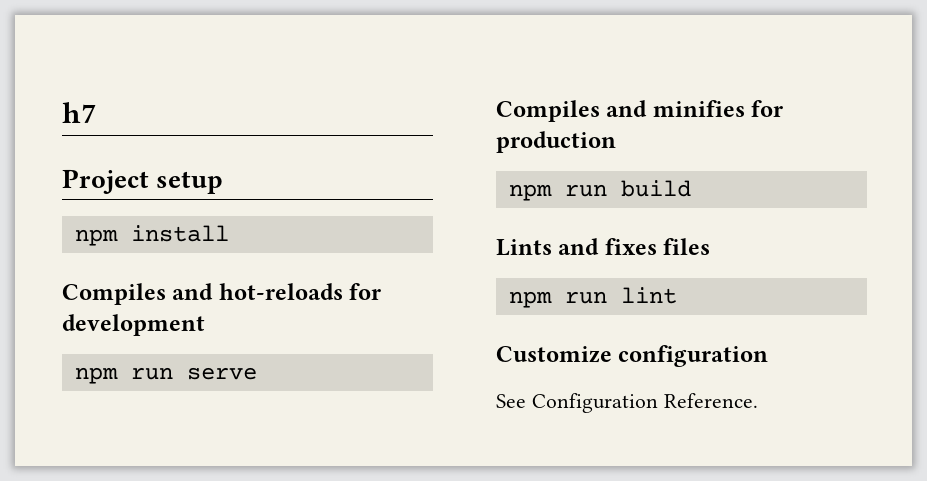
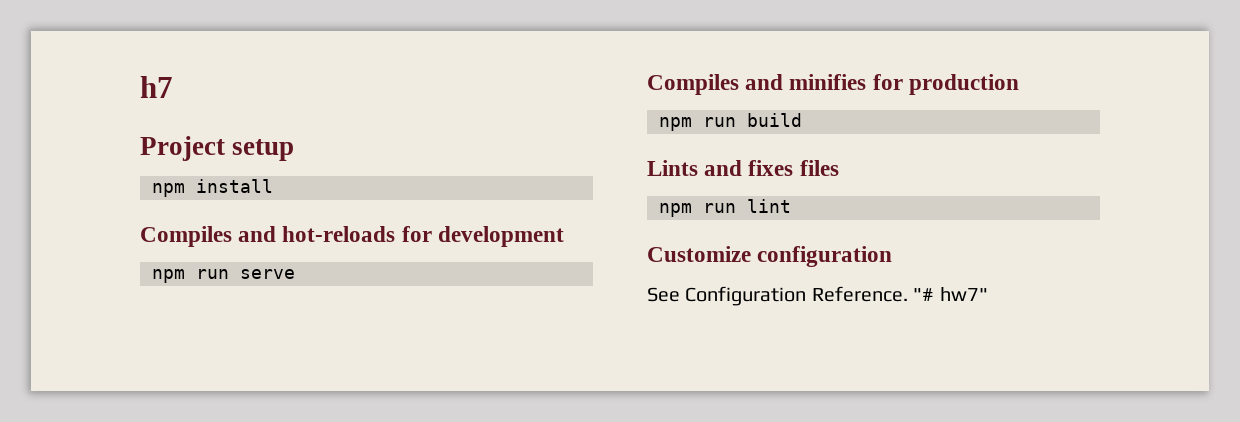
(758, 400) none -> [913,287,988,301] "# hw7"

